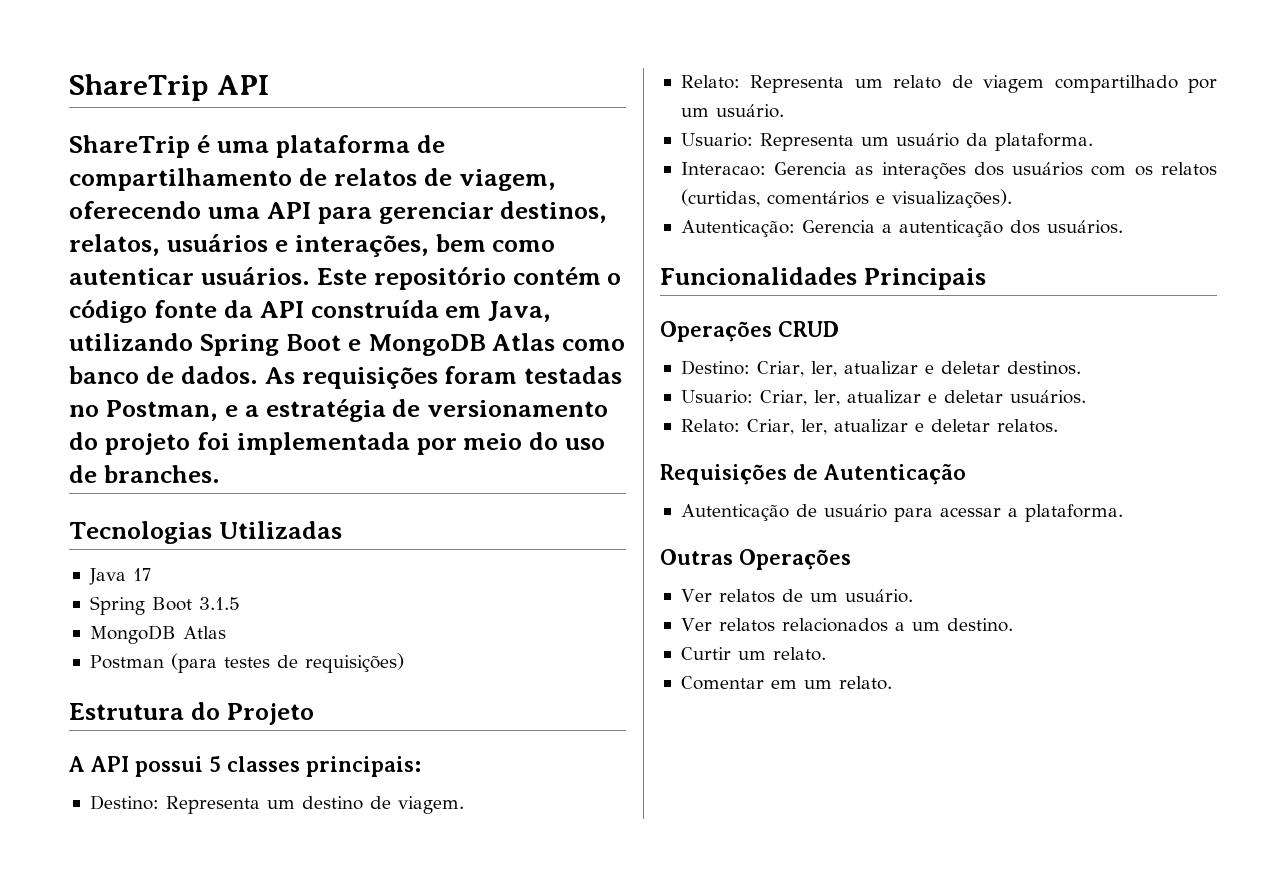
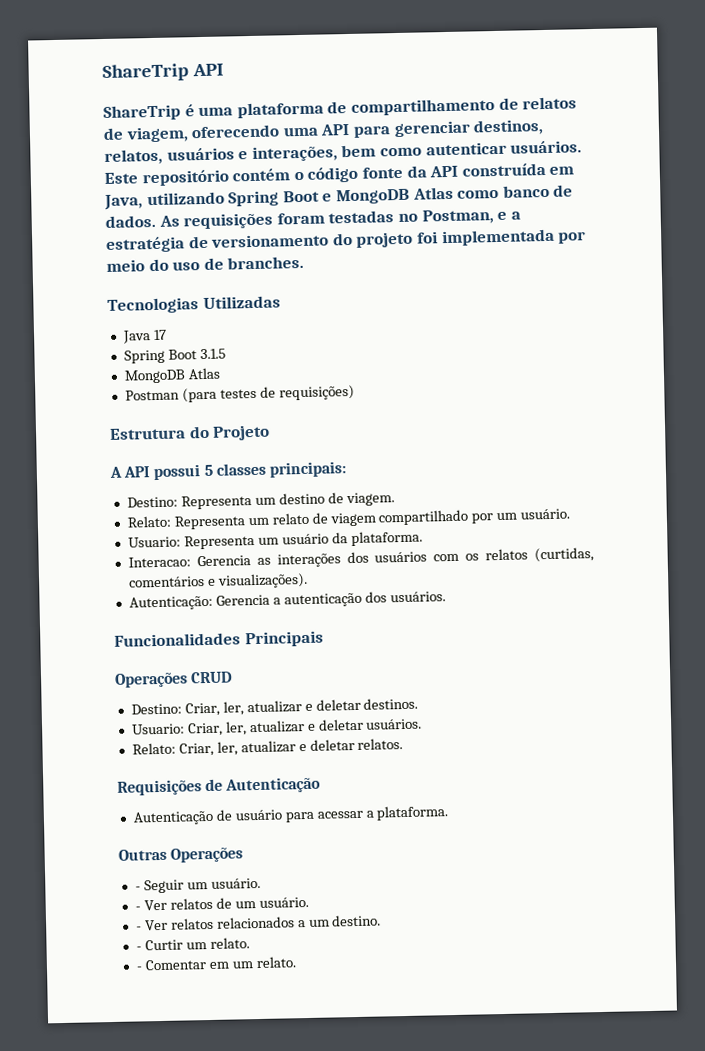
(851, 559) none -> [134,877,261,894] [134,906,141,911] - Seguir um usuário. // -
(913, 596) none -> [135,926,142,931] -
(1013, 625) none -> [135,946,142,951] -
(826, 654) none -> [135,966,143,971] -

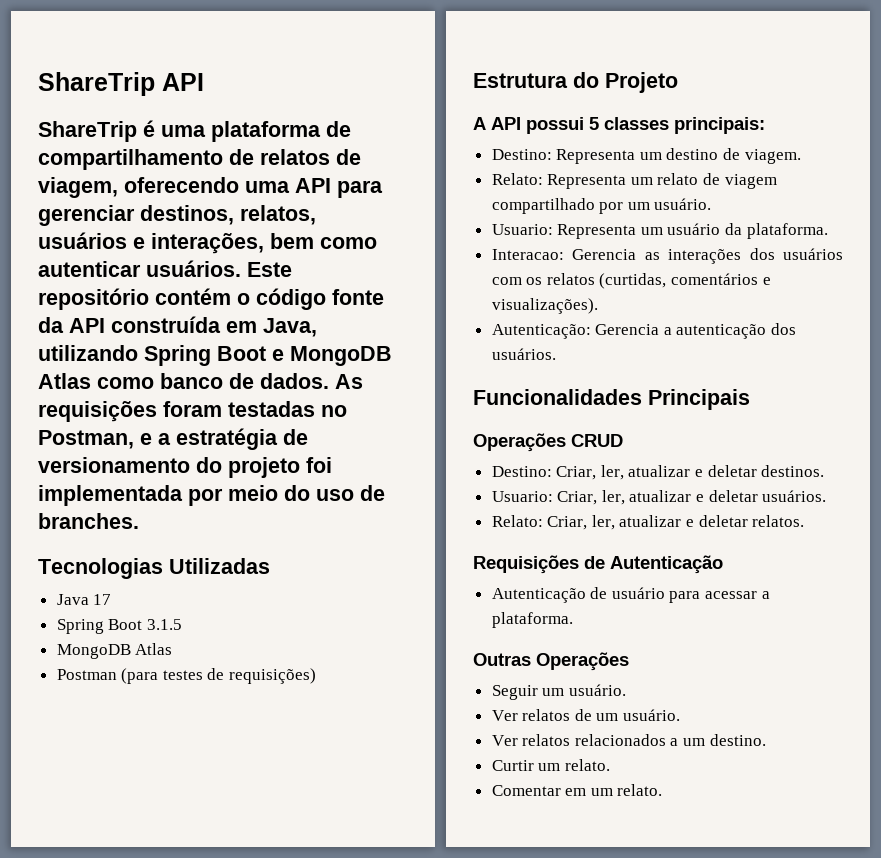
[134,886,141,891] - -> (629, 661) none
[134,906,141,911] - -> (626, 690) none
[135,926,142,931] - -> (681, 715) none
[135,946,142,951] - -> (766, 740) none
[135,966,143,971] - -> (610, 765) none

